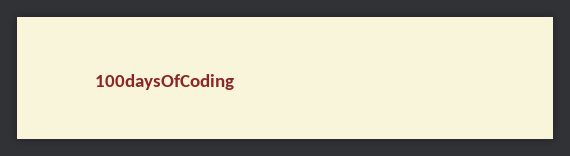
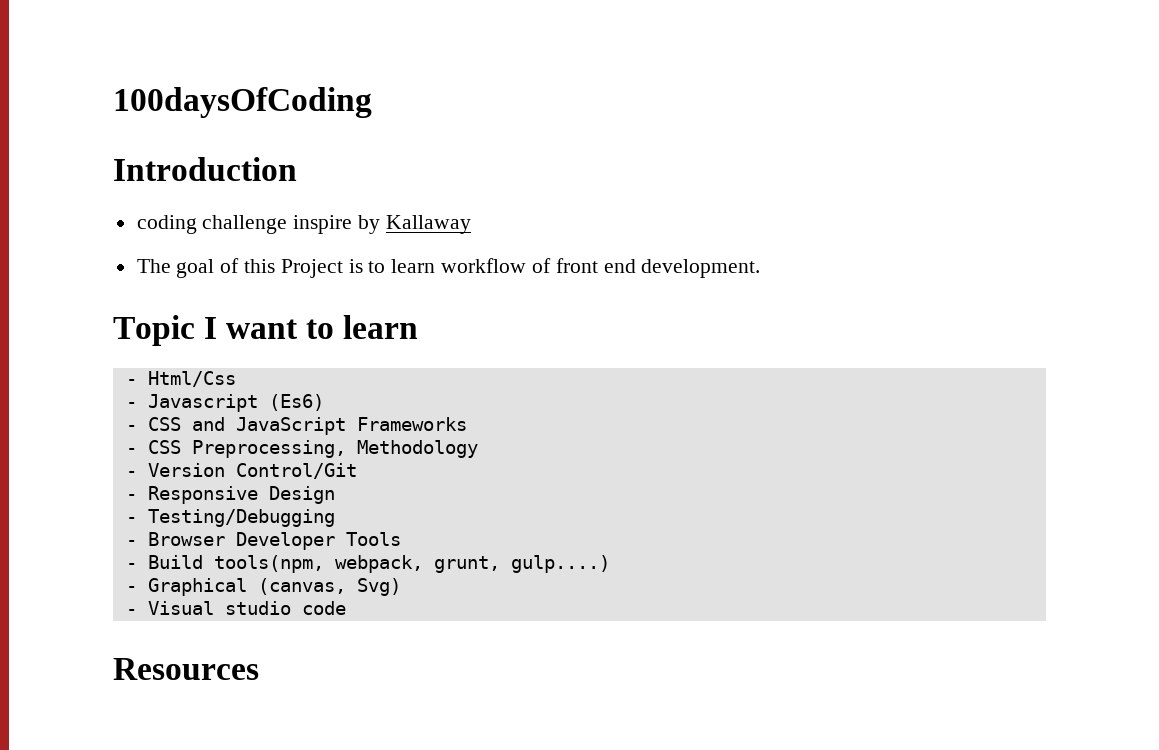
(234, 82) none -> [113,157,297,181] [136,215,471,234] [136,258,761,278] [113,315,419,346] [125,371,236,387] [125,394,324,412] [125,417,467,435] [125,440,478,458] [125,463,357,479] [125,486,335,504] [125,509,335,527] [125,532,401,550] [125,555,610,573] [125,578,401,596] [125,601,346,615] [113,658,259,680] // Introduction // coding challenge inspire by Kallaway // The goal of this Project is to learn workflow of front end development. // Topic I want to learn // - Html/Css // - Javascript (Es6) // - CSS and JavaScript Frameworks // - CSS Preprocessing, Methodology // - Version Control/Git // - Responsive Design // - Testing/Debugging // - Browser Developer Tools // - Build tools(npm, webpack, grunt, gulp....) // - Graphical (canvas, Svg) // - Visual studio code // Resources

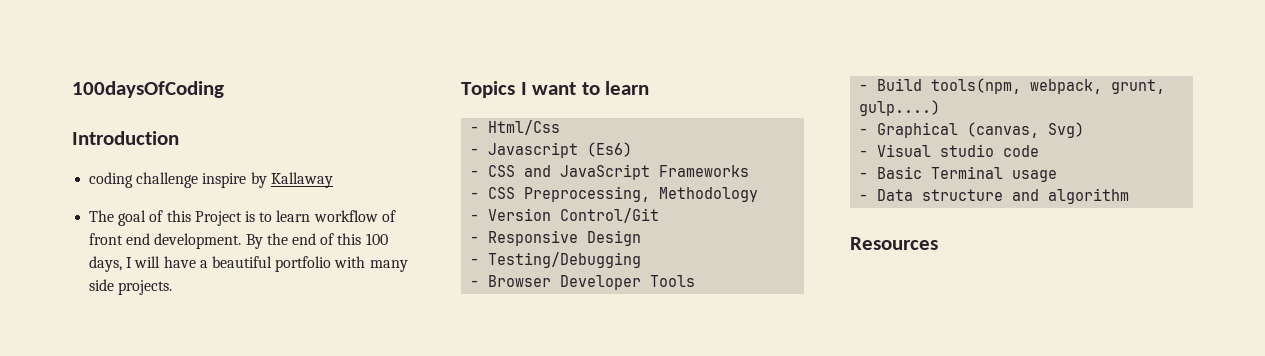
[113,315,195,346] // Topic -> [245,233,388,249] [89,256,408,272] [89,279,173,295] [461,81,515,98] By the end of this 100 days, I will have a beautiful portfolio with many side projects. // Topics
(346, 608) none -> [859,166,1058,182] [859,188,1130,204] // - Basic Terminal usage // - Data structure and algorithm

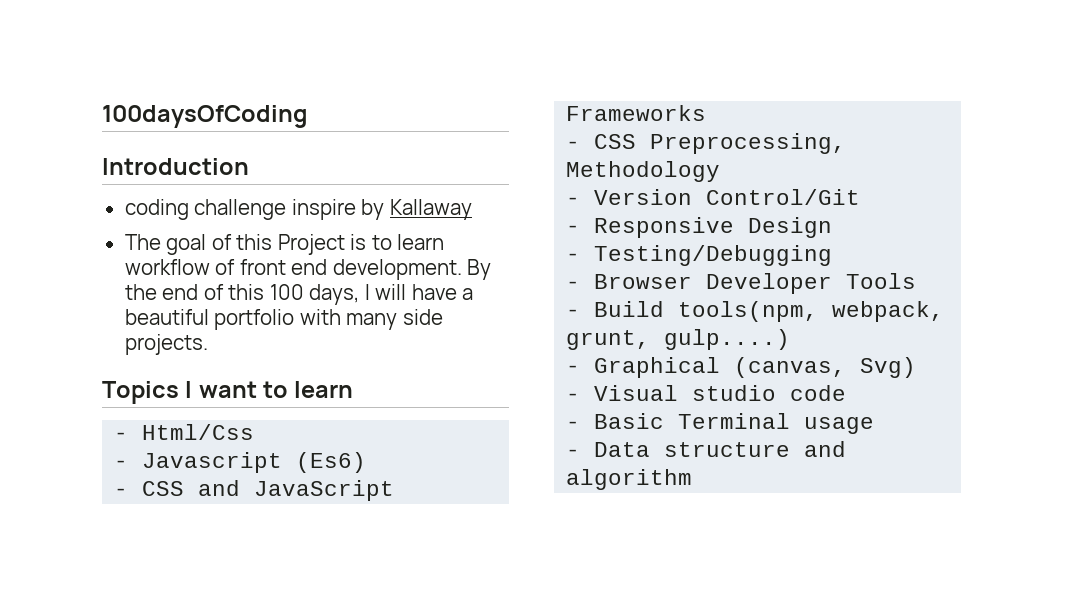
[850,237,938,250] // Resources -> (693, 479) none

